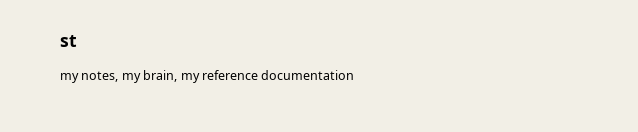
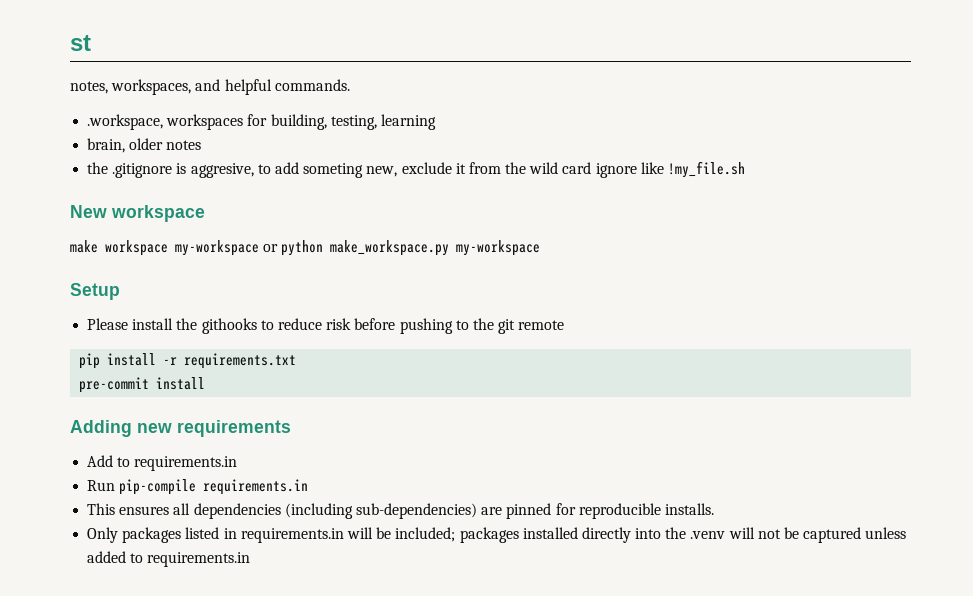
[60,70,355,83] my notes, my brain, my reference documentation -> [70,79,350,95] [87,114,436,130] [87,138,202,153] [87,161,746,178] [70,205,205,222] [70,240,541,256] [70,283,120,300] [87,318,565,334] [79,353,297,369] [79,377,206,393] [70,420,291,437] [87,455,238,471] [87,479,309,495] [87,503,714,519] [87,527,907,543] [87,551,251,567] notes, workspaces, and helpful commands. // .workspace, workspaces for building, testing, learning // brain, older notes // the .gitignore is aggresive, to add someting new, exclude it from the wild card ignore like !my_file.sh // New workspace // make workspace my-workspace or python make_workspace.py my-workspace // Setup // Please install the githooks to reduce risk before pushing to the git remote // pip install -r requirements.txt // pre-commit install // Adding new requirements // Add to requirements.in // Run pip-compile requirements.in // This ensures all dependencies (including sub-dependencies) are pinned for reproducible installs. // Only packages listed in requirements.in will be included; packages installed directly into the .venv will not be captured unless added to requirements.in

